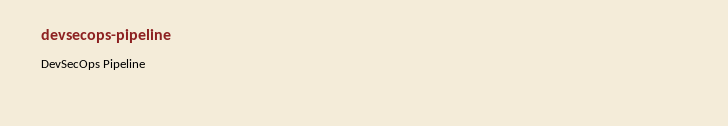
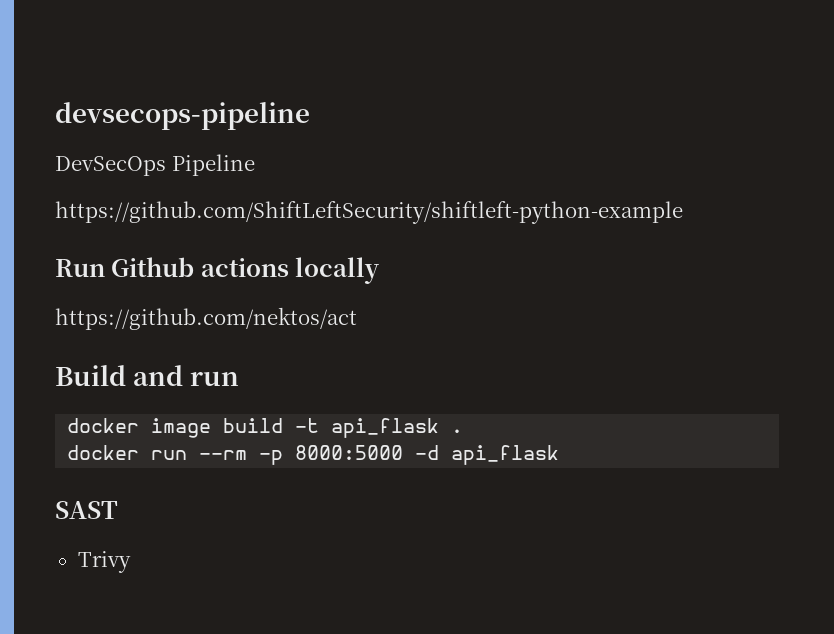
(146, 64) none -> [55,201,683,224] [55,257,380,284] [55,307,357,330] [55,365,240,386] [67,418,464,438] [67,445,560,465] [55,501,118,519] [77,551,131,573] // https://github.com/ShiftLeftSecurity/shiftleft-python-example // Run Github actions locally // https://github.com/nektos/act // Build and run // docker image build -t api_flask . // docker run --rm -p 8000:5000 -d api_flask // SAST // Trivy

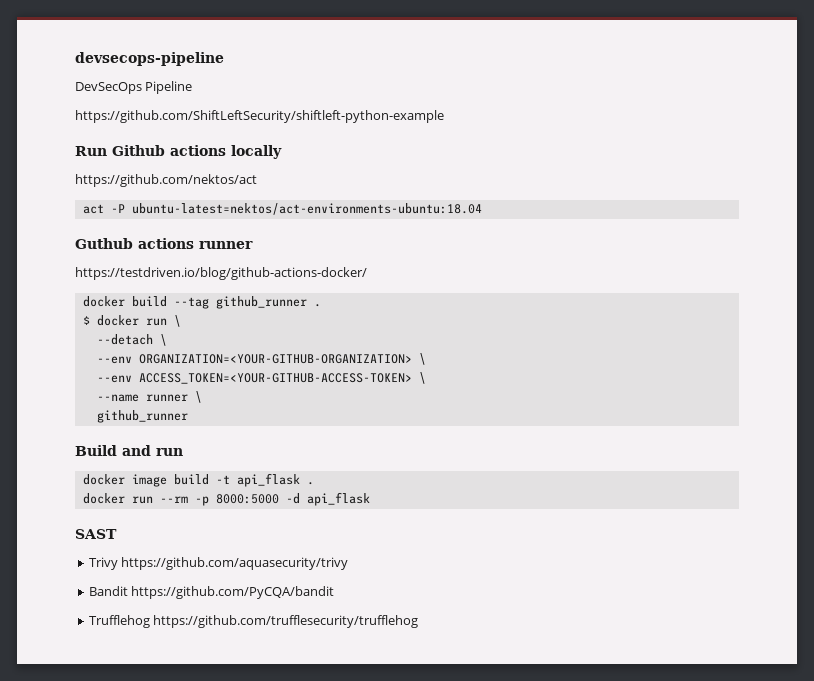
(357, 318) none -> [82,203,482,215] [75,238,253,249] [75,267,367,280] [82,296,321,309] [82,315,181,327] [96,334,167,346] [96,353,426,365] [96,372,426,384] [96,391,202,403] [96,410,188,423] // act -P ubuntu-latest=nektos/act-environments-ubuntu:18.04 // Guthub actions runner // https://testdriven.io/blog/github-actions-docker/ // docker build --tag github_runner . // $ docker run \ // --detach \ // --env ORGANIZATION=<YOUR-GITHUB-ORGANIZATION> \ // --env ACCESS_TOKEN=<YOUR-GITHUB-ACCESS-TOKEN> \ // --name runner \ // github_runner
(131, 562) none -> [121,557,349,570] [88,586,335,599] [88,615,419,628] https://github.com/aquasecurity/trivy // Bandit https://github.com/PyCQA/bandit // Trufflehog https://github.com/trufflesecurity/trufflehog

